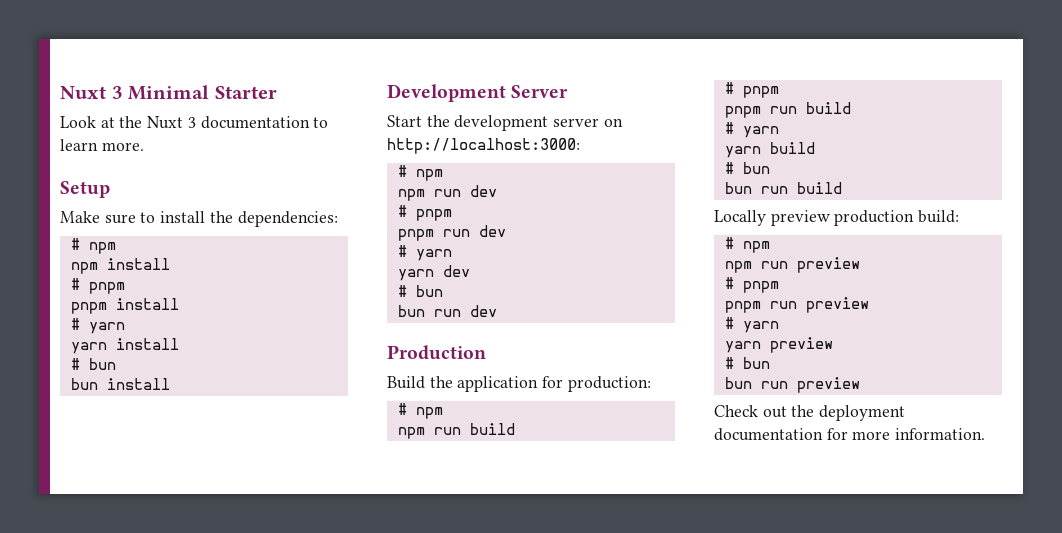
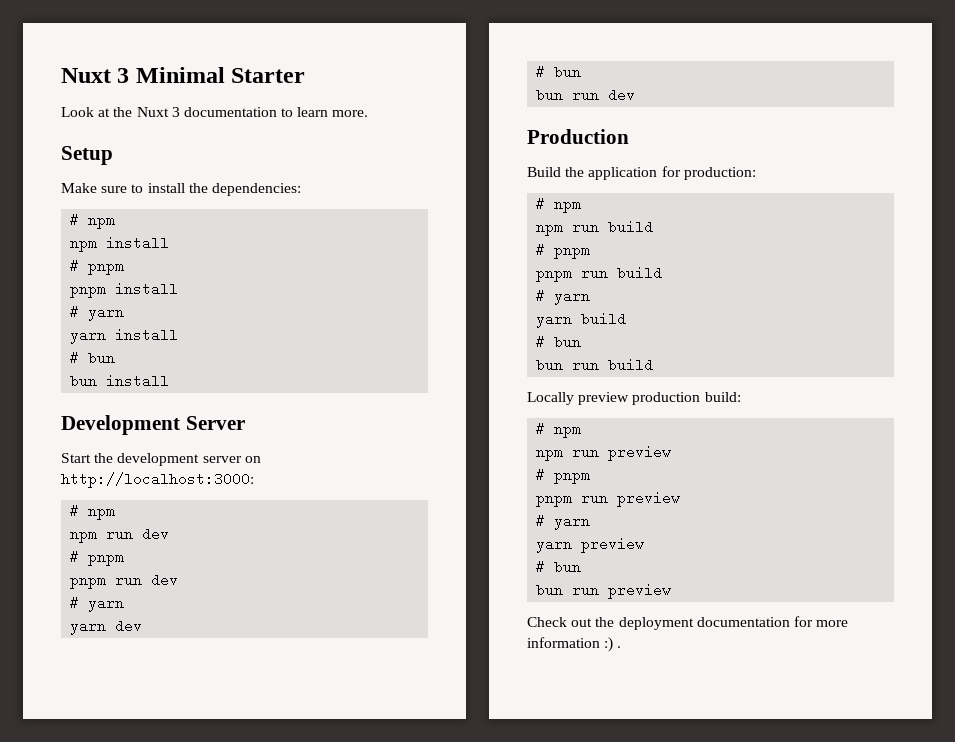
[895,428,986,440] information. -> [527,637,622,652] information :) .

